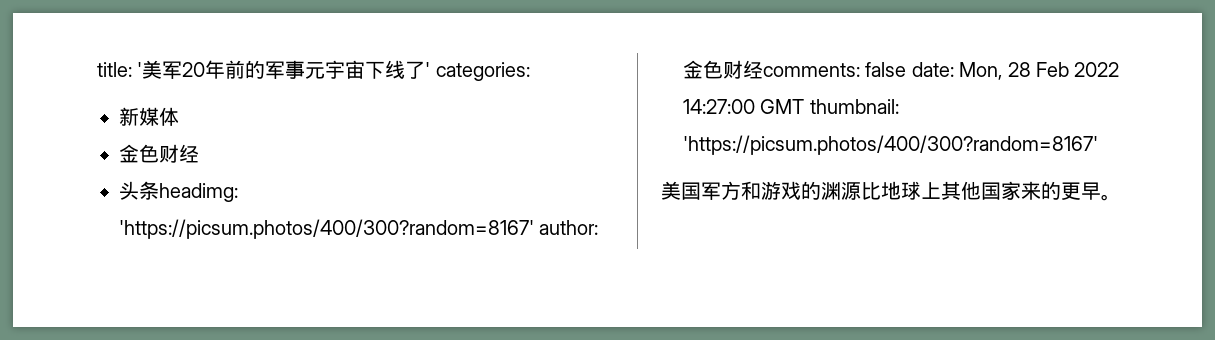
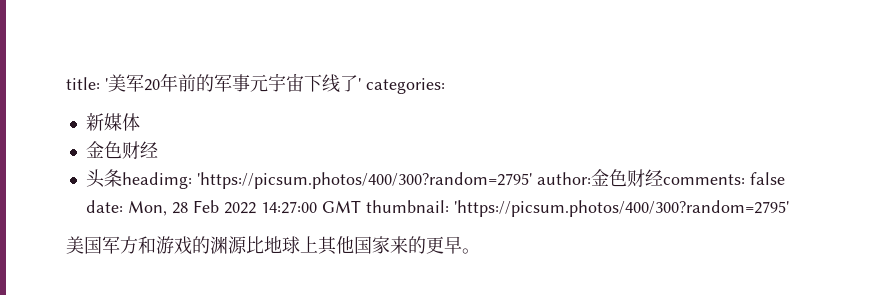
[119,219,534,239] 'https://picsum.photos/400/300?random=8167' -> [196,172,532,189] 'https://picsum.photos/400/300?random=2795'
[683,135,1098,155] 'https://picsum.photos/400/300?random=8167' -> [453,200,789,217] 'https://picsum.photos/400/300?random=2795'

